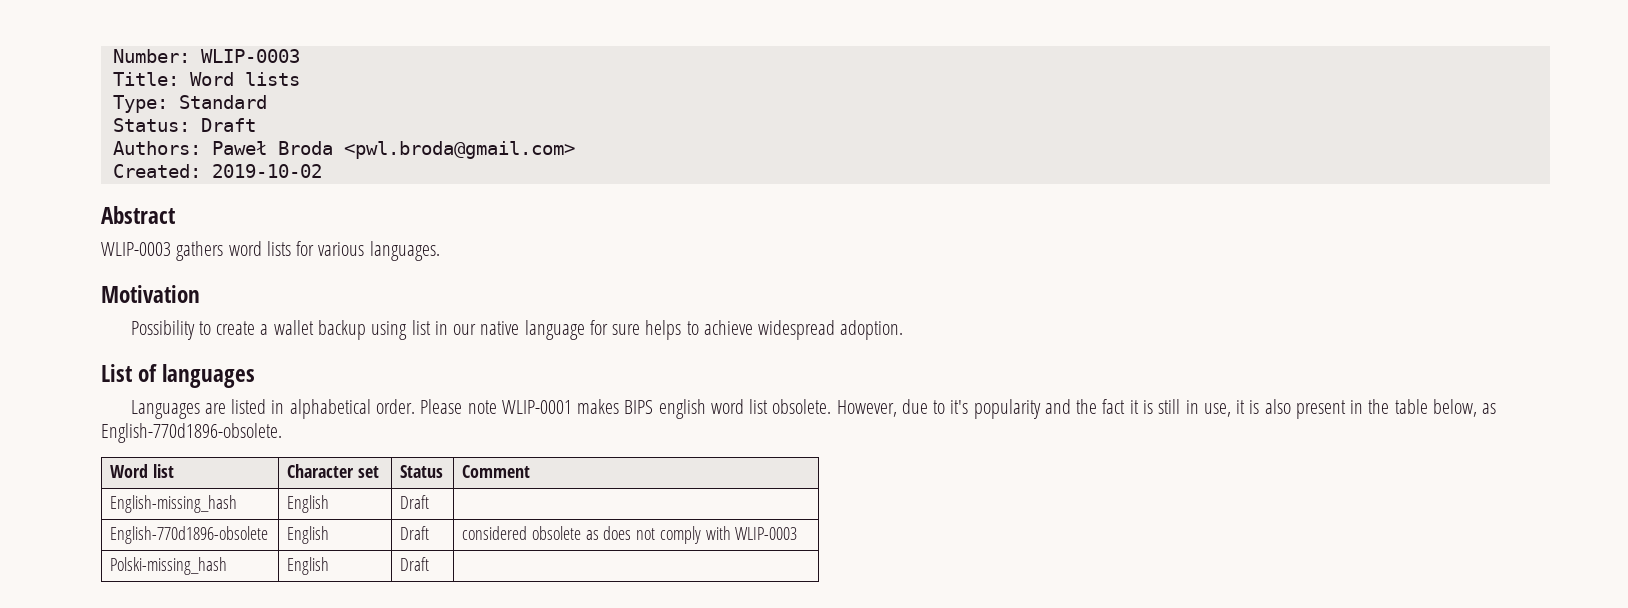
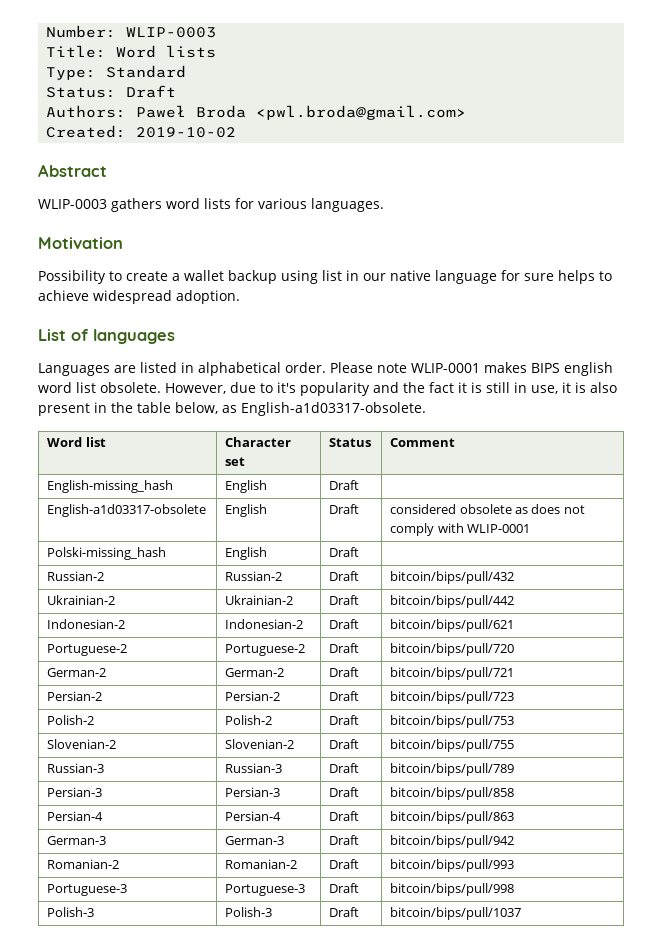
[101,423,282,443] English-770d1896-obsolete. -> [241,402,426,416] English-a1d03317-obsolete.
[110,526,269,544] English-770d1896-obsolete -> [47,504,207,517] English-a1d03317-obsolete
[735,527,798,540] WLIP-0003 -> [466,524,530,533] WLIP-0001
(430, 564) none -> [47,571,105,581] [225,571,283,581] [329,571,360,581] [390,571,515,584] [47,595,116,605] [225,595,294,605] [329,595,360,605] [390,595,515,608] [47,619,126,629] [225,619,304,629] [329,619,360,629] [390,619,515,632] [47,644,128,656] [225,644,306,656] [329,643,360,653] [390,643,515,656] [47,668,107,677] [225,668,285,677] [329,667,360,677] [390,667,515,680] [47,691,103,701] [225,691,281,701] [329,691,360,701] [390,691,515,704] [47,715,95,725] [225,715,273,725] [329,715,360,725] [390,715,515,728] [47,739,117,749] [225,739,295,749] [329,739,360,749] [390,739,515,752] [47,763,105,773] [225,763,283,773] [329,763,360,773] [390,763,515,776] [47,787,103,797] [225,787,281,797] [329,787,360,797] [390,787,515,800] [47,811,104,821] [225,811,282,821] [329,811,360,821] [390,811,515,824] [47,836,107,845] [225,836,285,845] [329,835,360,845] [390,835,515,848] [47,859,120,869] [225,859,298,869] [329,859,360,869] [390,859,515,872] [47,884,128,896] [225,884,306,896] [329,883,360,893] [390,883,515,896] [47,907,95,917] [225,907,273,917] [329,907,360,917] [390,907,522,920] // Russian-2 | Russian-2 | Draft | bitcoin/bips/pull/432 // Ukrainian-2 | Ukrainian-2 | Draft | bitcoin/bips/pull/442 // Indonesian-2 | Indonesian-2 | Draft | bitcoin/bips/pull/621 // Portuguese-2 | Portuguese-2 | Draft | bitcoin/bips/pull/720 // German-2 | German-2 | Draft | bitcoin/bips/pull/721 // Persian-2 | Persian-2 | Draft | bitcoin/bips/pull/723 // Polish-2 | Polish-2 | Draft | bitcoin/bips/pull/753 // Slovenian-2 | Slovenian-2 | Draft | bitcoin/bips/pull/755 // Russian-3 | Russian-3 | Draft | bitcoin/bips/pull/789 // Persian-3 | Persian-3 | Draft | bitcoin/bips/pull/858 // Persian-4 | Persian-4 | Draft | bitcoin/bips/pull/863 // German-3 | German-3 | Draft | bitcoin/bips/pull/942 // Romanian-2 | Romanian-2 | Draft | bitcoin/bips/pull/993 // Portuguese-3 | Portuguese-3 | Draft | bitcoin/bips/pull/998 // Polish-3 | Polish-3 | Draft | bitcoin/bips/pull/1037

